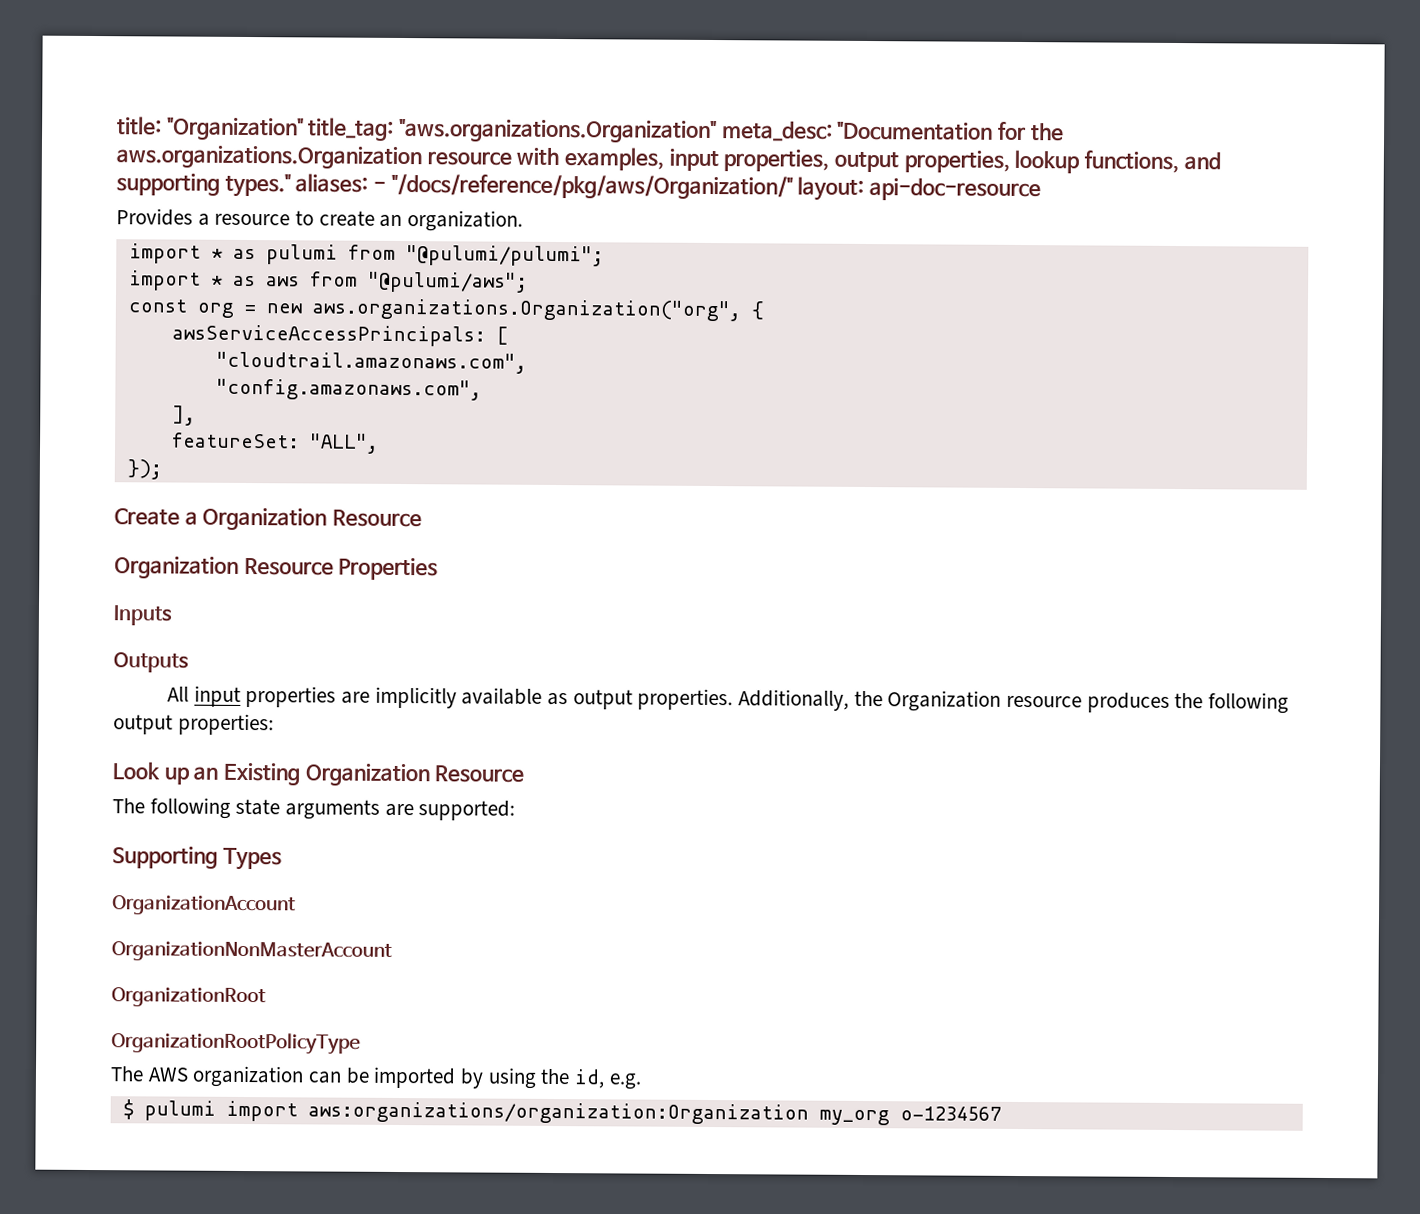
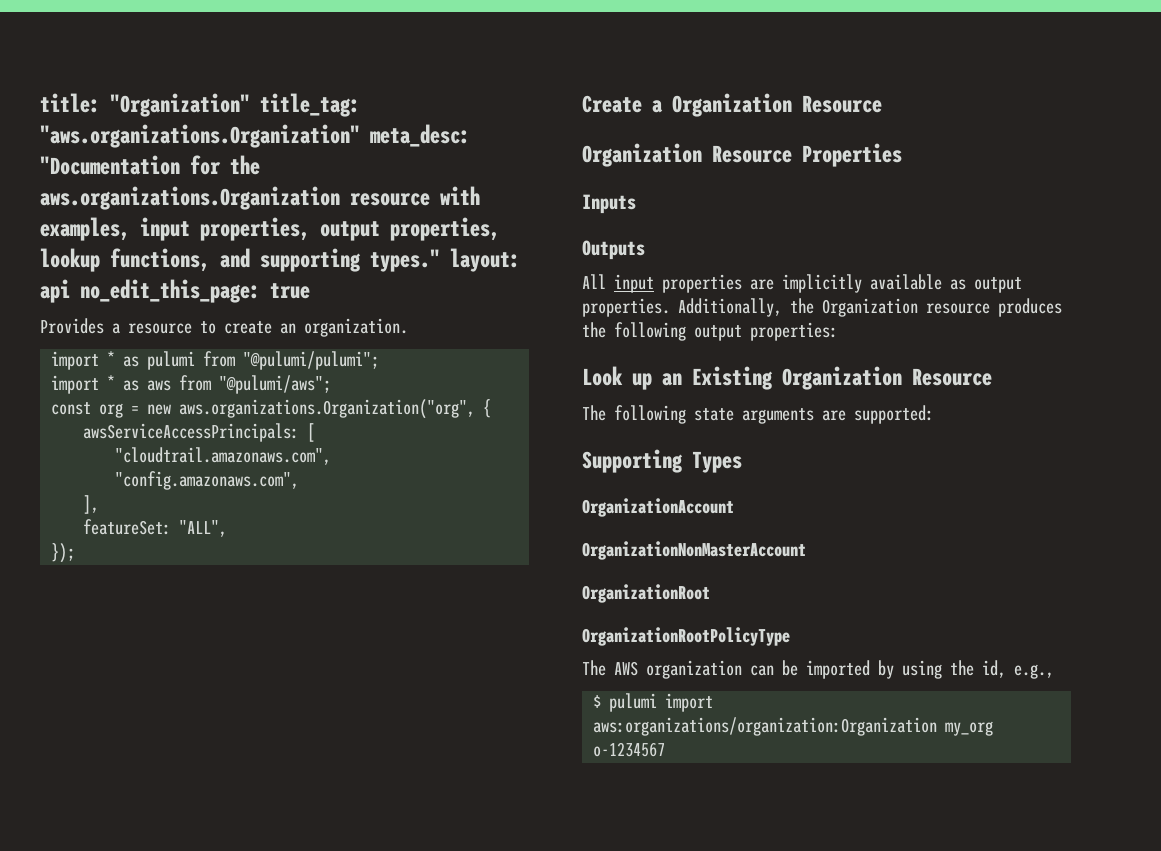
[295,173,1041,202] aliases: - "/docs/reference/pkg/aws/Organization/" layout: api-doc-resource -> [450,248,520,272] [40,279,310,303] layout: api no_edit_this_page: true
[608,1073,641,1090] e.g. -> [1014,664,1054,679] e.g.,

